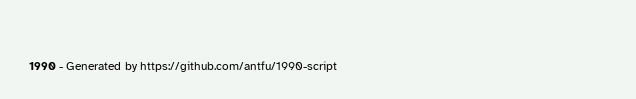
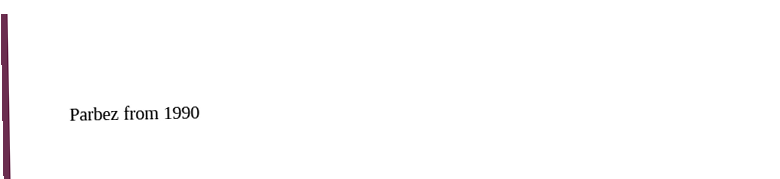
[29,61,337,72] 1990 - Generated by https://github.com/antfu/1990-script -> [69,105,200,121] Parbez from 1990

